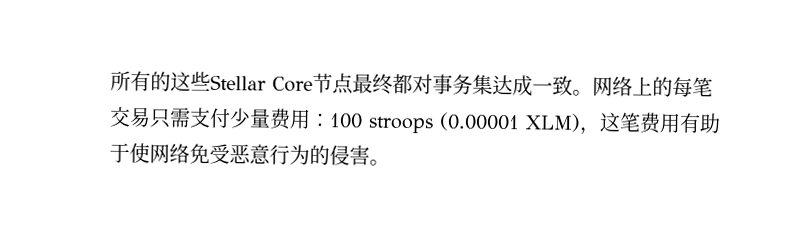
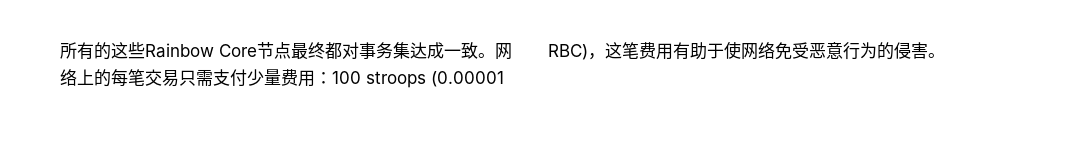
[210,74,266,91] Stellar -> [145,43,214,58] Rainbow
[525,113,581,132] XLM) -> [548,44,588,60] RBC)

